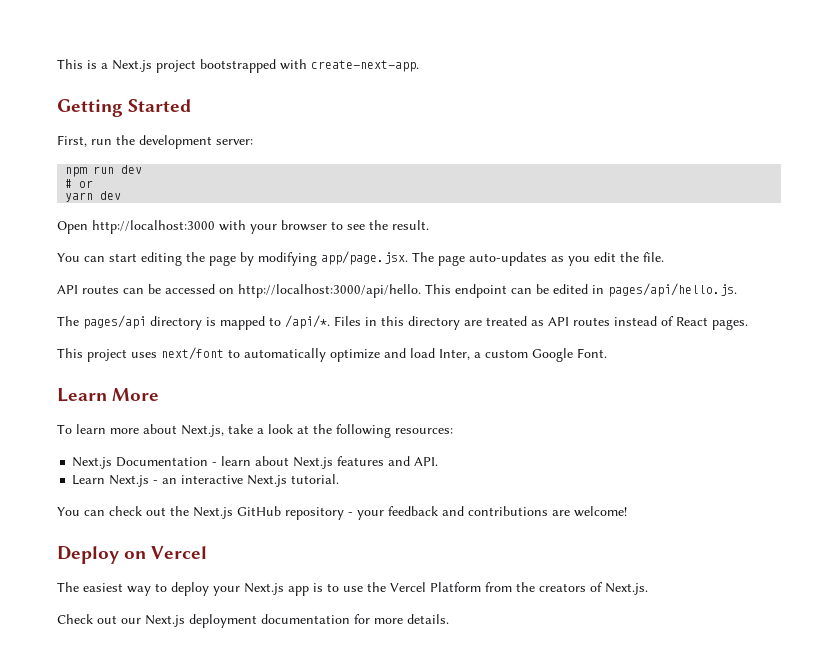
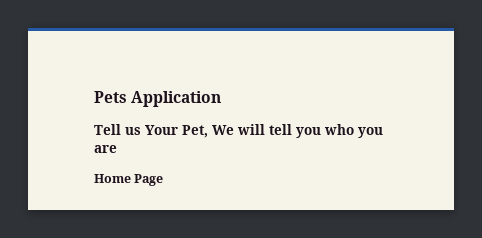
[57,59,419,73] [57,99,192,117] [57,135,253,149] [65,165,143,177] [65,179,94,188] [65,191,122,202] [57,220,429,234] [57,251,664,266] [57,283,737,298] [57,315,748,330] [57,347,607,362] [57,388,160,402] [57,424,453,438] [72,456,439,469] [72,474,340,487] [57,506,627,520] [57,546,208,564] [57,582,648,596] [57,614,449,628] This is a Next.js project bootstrapped with create-next-app. // Getting Started // First, run the development server: // npm run dev // # or // yarn dev // Open http://localhost:3000 with your browser to see the result. // You can start editing the page by modifying app/page.jsx. The page auto-updates as you edit the file. // API routes can be accessed on http://localhost:3000/api/hello. This endpoint can be edited in pages/api/hello.js. // The pages/api directory is mapped to /api/*. Files in this directory are treated as API routes instead of React pages. // This project uses next/font to automatically optimize and load Inter, a custom Google Font. // Learn More // To learn more about Next.js, take a look at the following resources: // Next.js Documentation - learn about Next.js features and API. // Learn Next.js - an interactive Next.js tutorial. // You can check out the Next.js GitHub repository - your feedback and contributions are welcome! // Deploy on Vercel // The easiest way to deploy your Next.js app is to use the Vercel Platform from the creators of Next.js. // Check out our Next.js deployment documentation for more details. -> [94,91,222,107] [94,124,383,138] [94,145,117,153] [94,174,164,186] Pets Application // Tell us Your Pet, We will tell you who you are // Home Page

